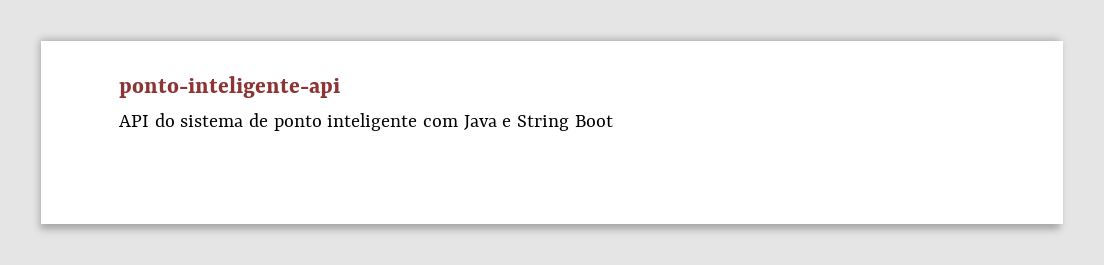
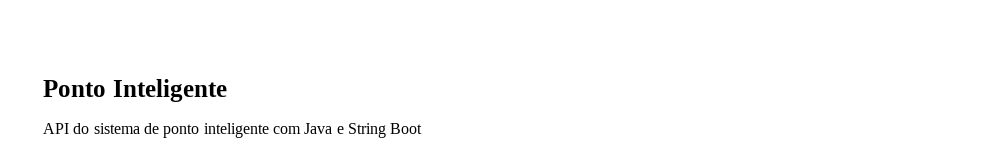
[119,76,340,98] ponto-inteligente-api -> [43,79,227,102] Ponto Inteligente

